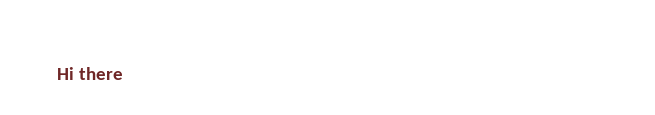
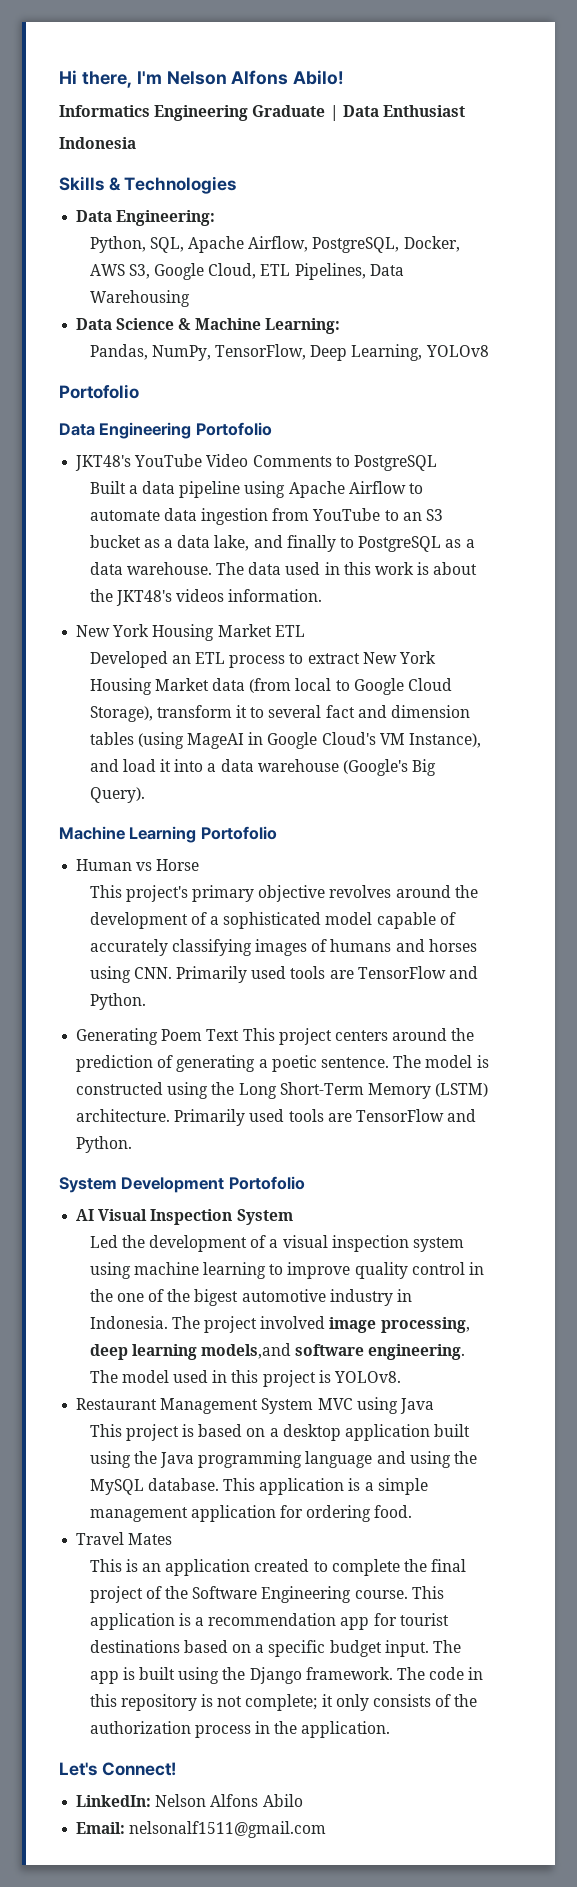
[78,67,123,80] there -> [81,70,345,88] [59,105,465,121] [59,137,136,149] [59,176,237,194] [76,210,216,226] [89,236,460,253] [89,263,404,280] [89,290,190,307] [76,318,340,334] [89,344,489,361] [59,384,139,399] [59,422,272,439] [75,454,437,471] [89,481,423,498] [89,508,443,525] [89,535,475,552] [89,562,478,575] [89,589,323,606] [76,624,305,641] [89,651,436,668] [89,678,452,695] [89,705,470,722] [89,732,481,749] [89,759,437,776] [89,787,145,803] [59,826,277,843] [76,859,200,871] [89,885,478,902] [89,912,456,929] [89,939,477,956] [89,966,478,983] [89,993,146,1010] [76,1028,475,1045] [76,1055,489,1072] [76,1082,489,1099] [76,1109,477,1126] [76,1136,133,1153] [59,1176,305,1193] [76,1209,293,1225] [89,1235,464,1252] [89,1262,484,1279] [89,1289,412,1306] [89,1316,470,1333] [89,1343,466,1360] [89,1370,401,1387] [76,1397,434,1414] [89,1424,471,1441] [89,1451,477,1468] [89,1478,428,1495] [89,1505,413,1522] [76,1532,173,1545] [89,1559,467,1576] [89,1586,444,1603] [89,1613,449,1630] [89,1640,461,1657] [89,1667,484,1684] [89,1694,478,1711] [89,1721,391,1738] [59,1762,176,1776] [76,1794,303,1807] [76,1821,327,1838] there, I'm Nelson Alfons Abilo! // Informatics Engineering Graduate | Data Enthusiast // Indonesia // Skills & Technologies // Data Engineering: // Python, SQL, Apache Airflow, PostgreSQL, Docker, AWS S3, Google Cloud, ETL Pipelines, Data Warehousing // Data Science & Machine Learning: // Pandas, NumPy, TensorFlow, Deep Learning, YOLOv8 // Portofolio // Data Engineering Portofolio // JKT48's YouTube Video Comments to PostgreSQL // Built a data pipeline using Apache Airflow to automate data ingestion from YouTube to an S3 bucket as a data lake, and finally to PostgreSQL as a data warehouse. The data used in this work is about the JKT48's videos information. // New York Housing Market ETL // Developed an ETL process to extract New York Housing Market data (from local to Google Cloud Storage), transform it to several fact and dimension tables (using MageAI in Google Cloud's VM Instance), and load it into a data warehouse (Google's Big Query). // Machine Learning Portofolio // Human vs Horse // This project's primary objective revolves around the development of a sophisticated model capable of accurately classifying images of humans and horses using CNN. Primarily used tools are TensorFlow and Python. // Generating Poem Text This project centers around the prediction of generating a poetic sentence. The model is constructed using the Long Short-Term Memory (LSTM) architecture. Primarily used tools are TensorFlow and Python. // System Development Portofolio // AI Visual Inspection System // Led the development of a visual inspection system using machine learning to improve quality control in the one of the bigest automotive industry in Indonesia. The project involved image processing, deep learning models,and software engineering. The model used in this project is YOLOv8. // Restaurant Management System MVC using Java // This project is based on a desktop application built using the Java programming language and using the MySQL database. This application is a simple management application for ordering food. // Travel Mates // This is an application created to complete the final project of the Software Engineering course. This application is a recommendation app for tourist destinations based on a specific budget input. The app is built using the Django framework. The code in this repository is not complete; it only consists of the authorization process in the application. // Let's Connect! // LinkedIn: Nelson Alfons Abilo // Email: nelsonalf1511@gmail.com

